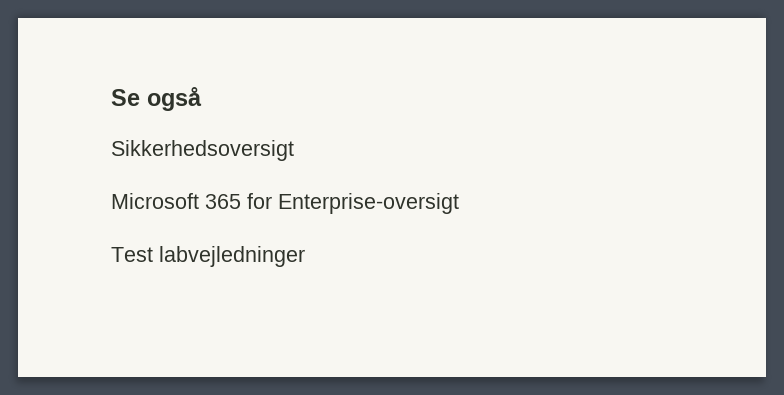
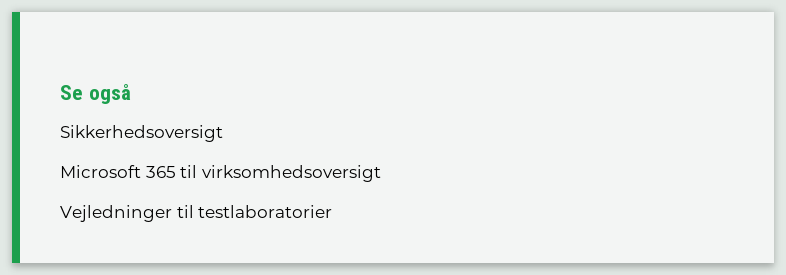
[247,193,459,214] [111,246,305,267] for Enterprise-oversigt // Test labvejledninger -> [180,165,381,182] [60,205,333,222] til virksomhedsoversigt // Vejledninger til testlaboratorier

